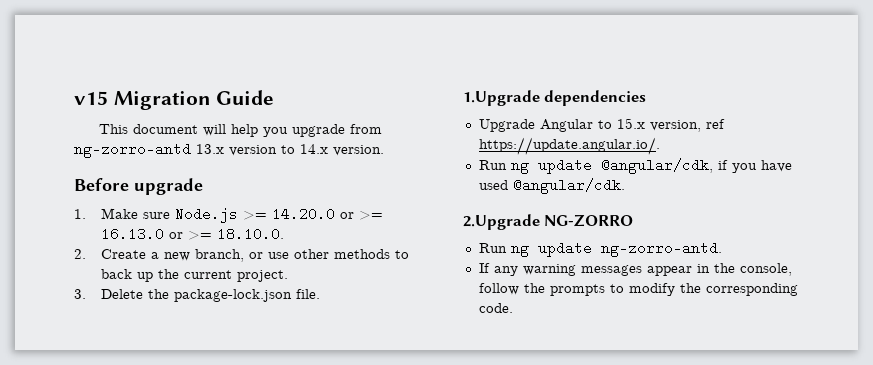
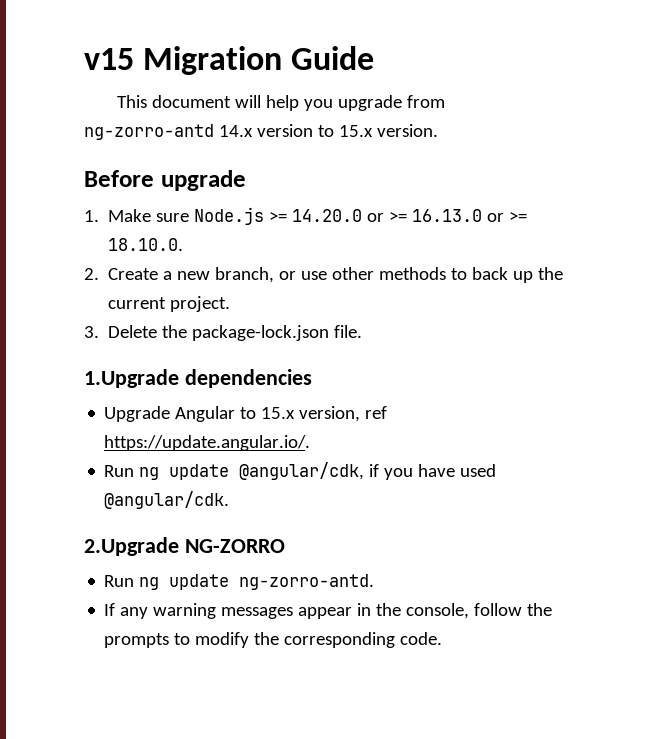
[196,144,224,154] 13.x -> [218,125,253,137] 14.x
[300,144,328,154] 14.x -> [338,125,373,137] 15.x

